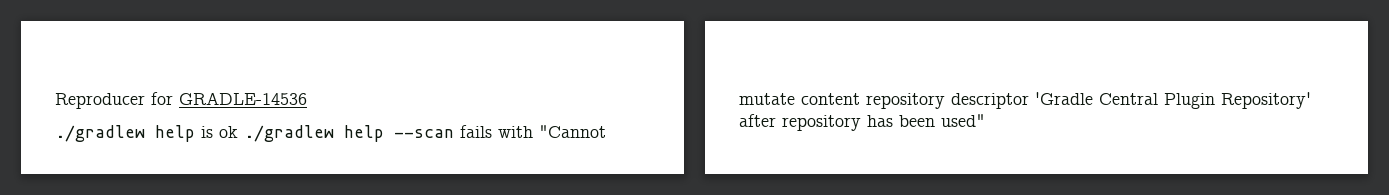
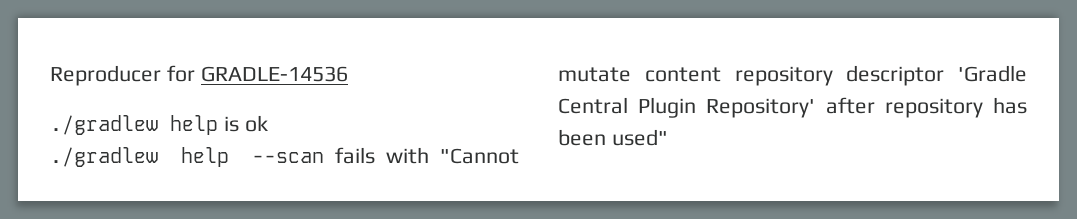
(238, 132) none -> (268, 123) //

